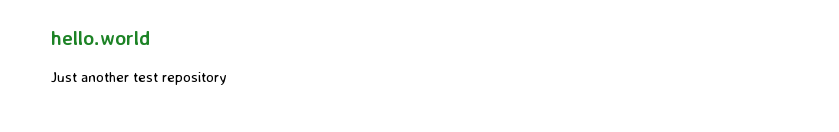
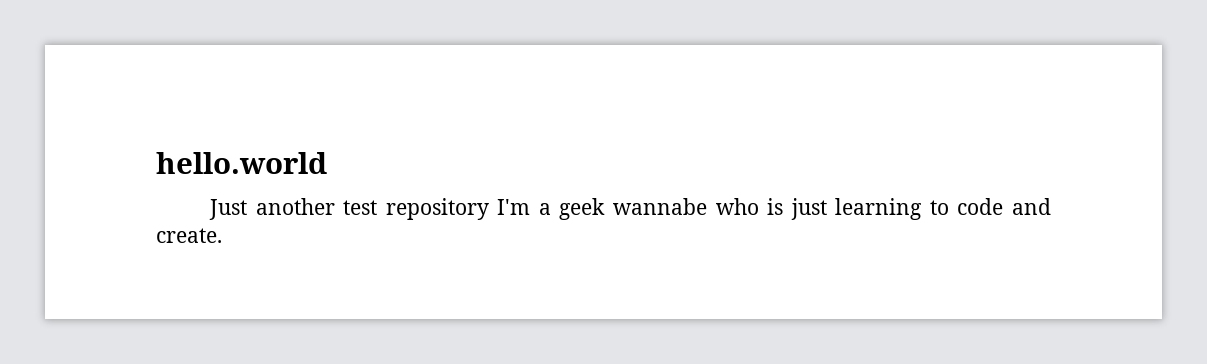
(227, 78) none -> [497,198,1051,220] [156,228,222,243] I'm a geek wannabe who is just learning to code and create.

